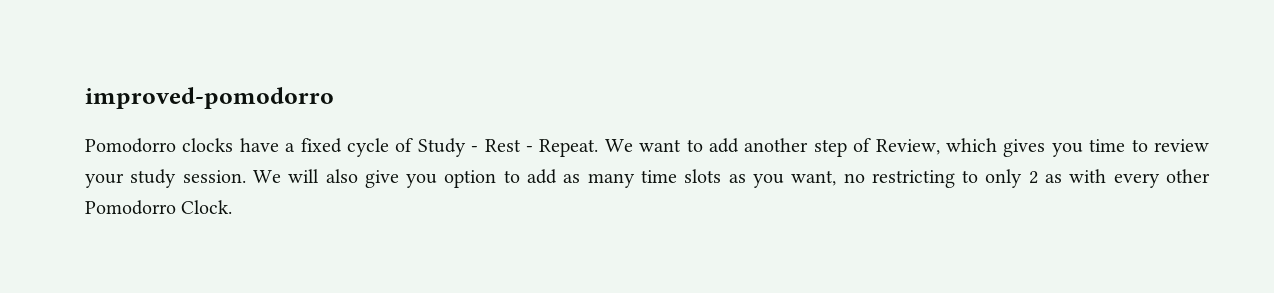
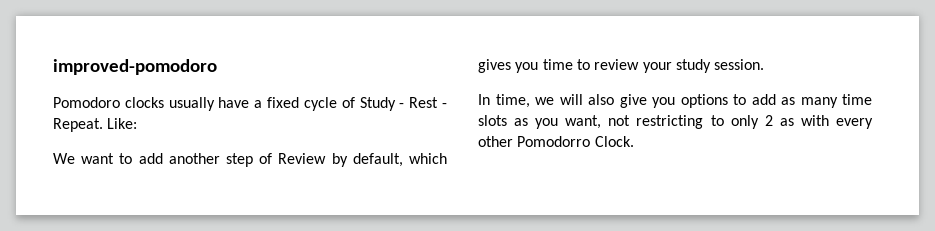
[85,87,334,109] [85,138,234,153] improved-pomodorro // Pomodorro clocks -> [53,59,217,75] [53,97,215,111] improved-pomodoro // Pomodoro clocks usually
(599, 148) none -> [107,118,138,129] Like: //
[875,139,940,155] Review, -> [278,153,403,167] Review by default,
[252,170,281,183] We -> [478,94,554,108] // In time, we
[444,170,497,188] option -> [680,94,728,108] options
[843,173,865,183] no -> [608,115,631,126] not

